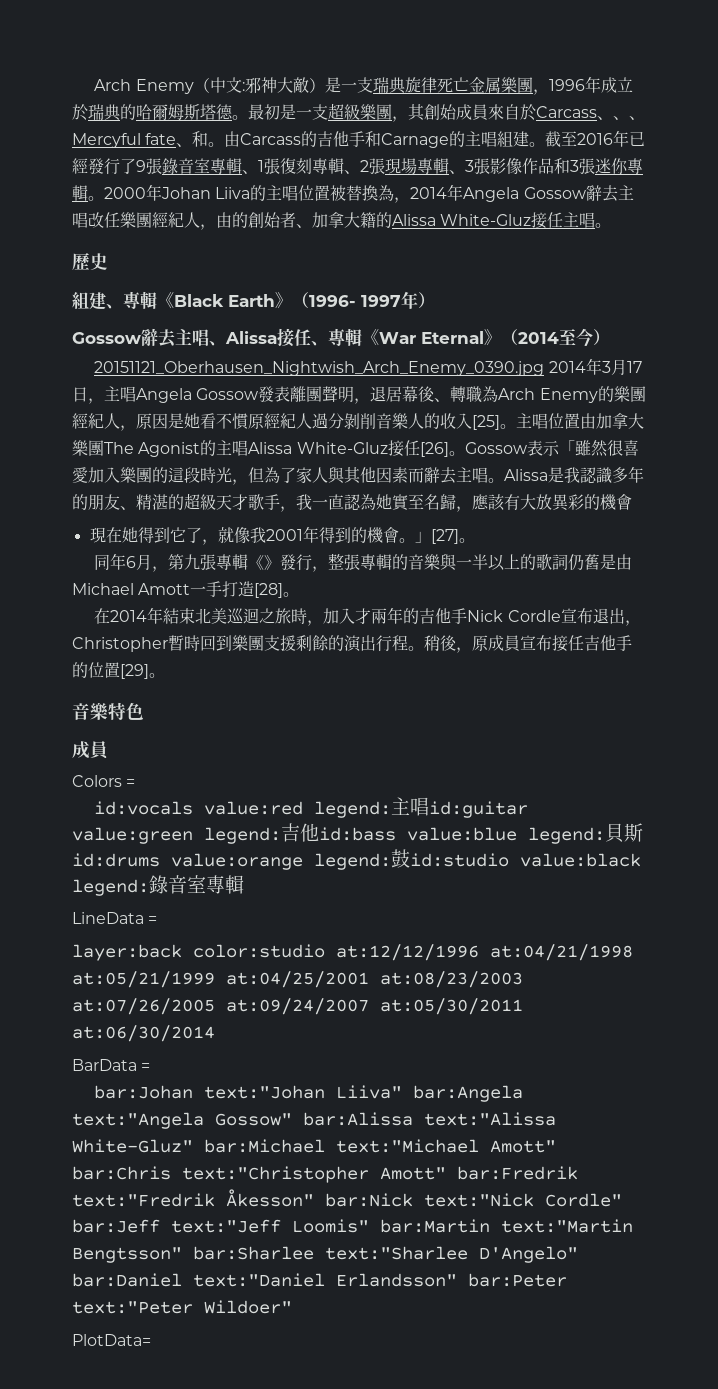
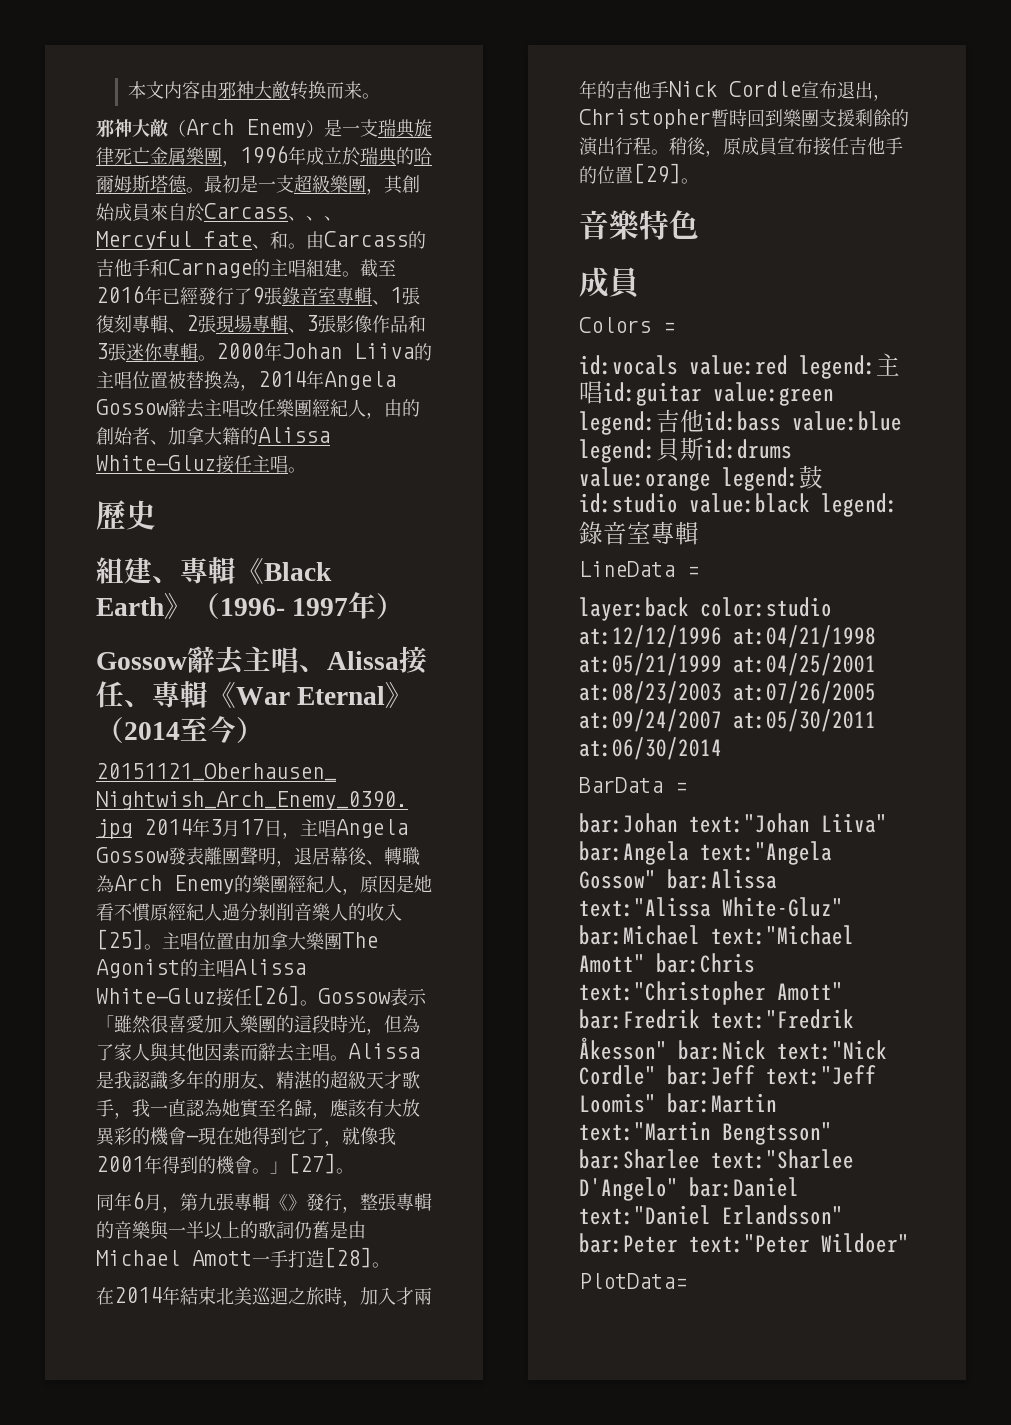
[94,77,309,94] Arch Enemy（中文:邪神大敵 -> [127,81,380,100] [96,119,306,138] 本文内容由邪神大敵转换而来。 // 邪神大敵（Arch Enemy
(632, 502) // -> [186,1135,198,1143] -

